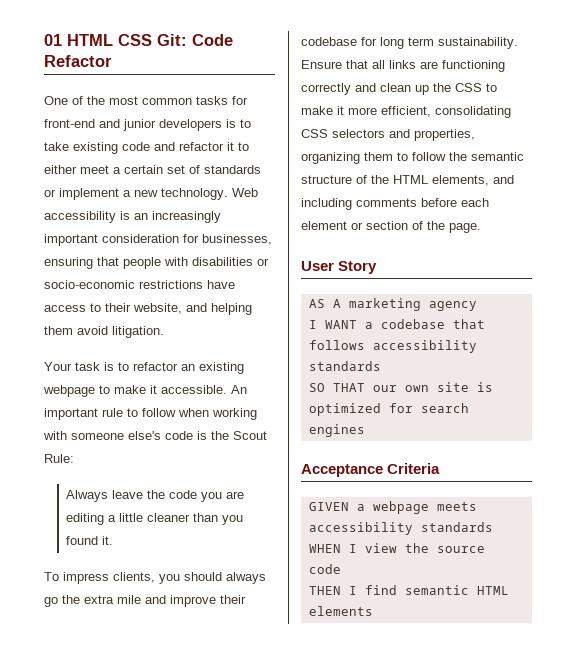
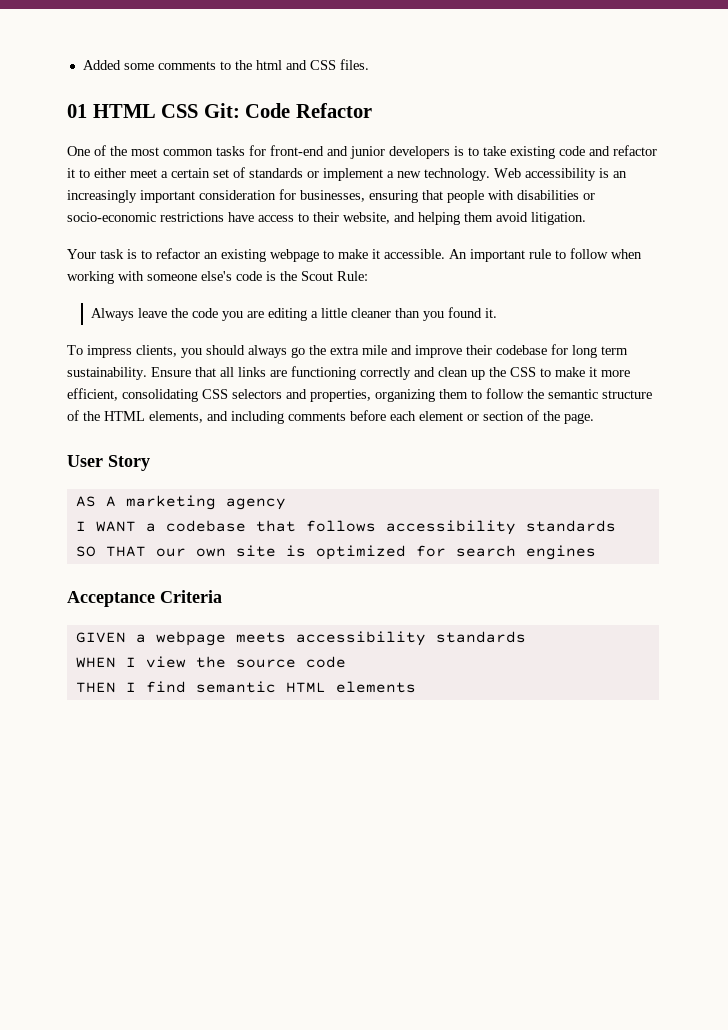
(44, 40) none -> [82,59,369,70] Added some comments to the html and CSS files. //

